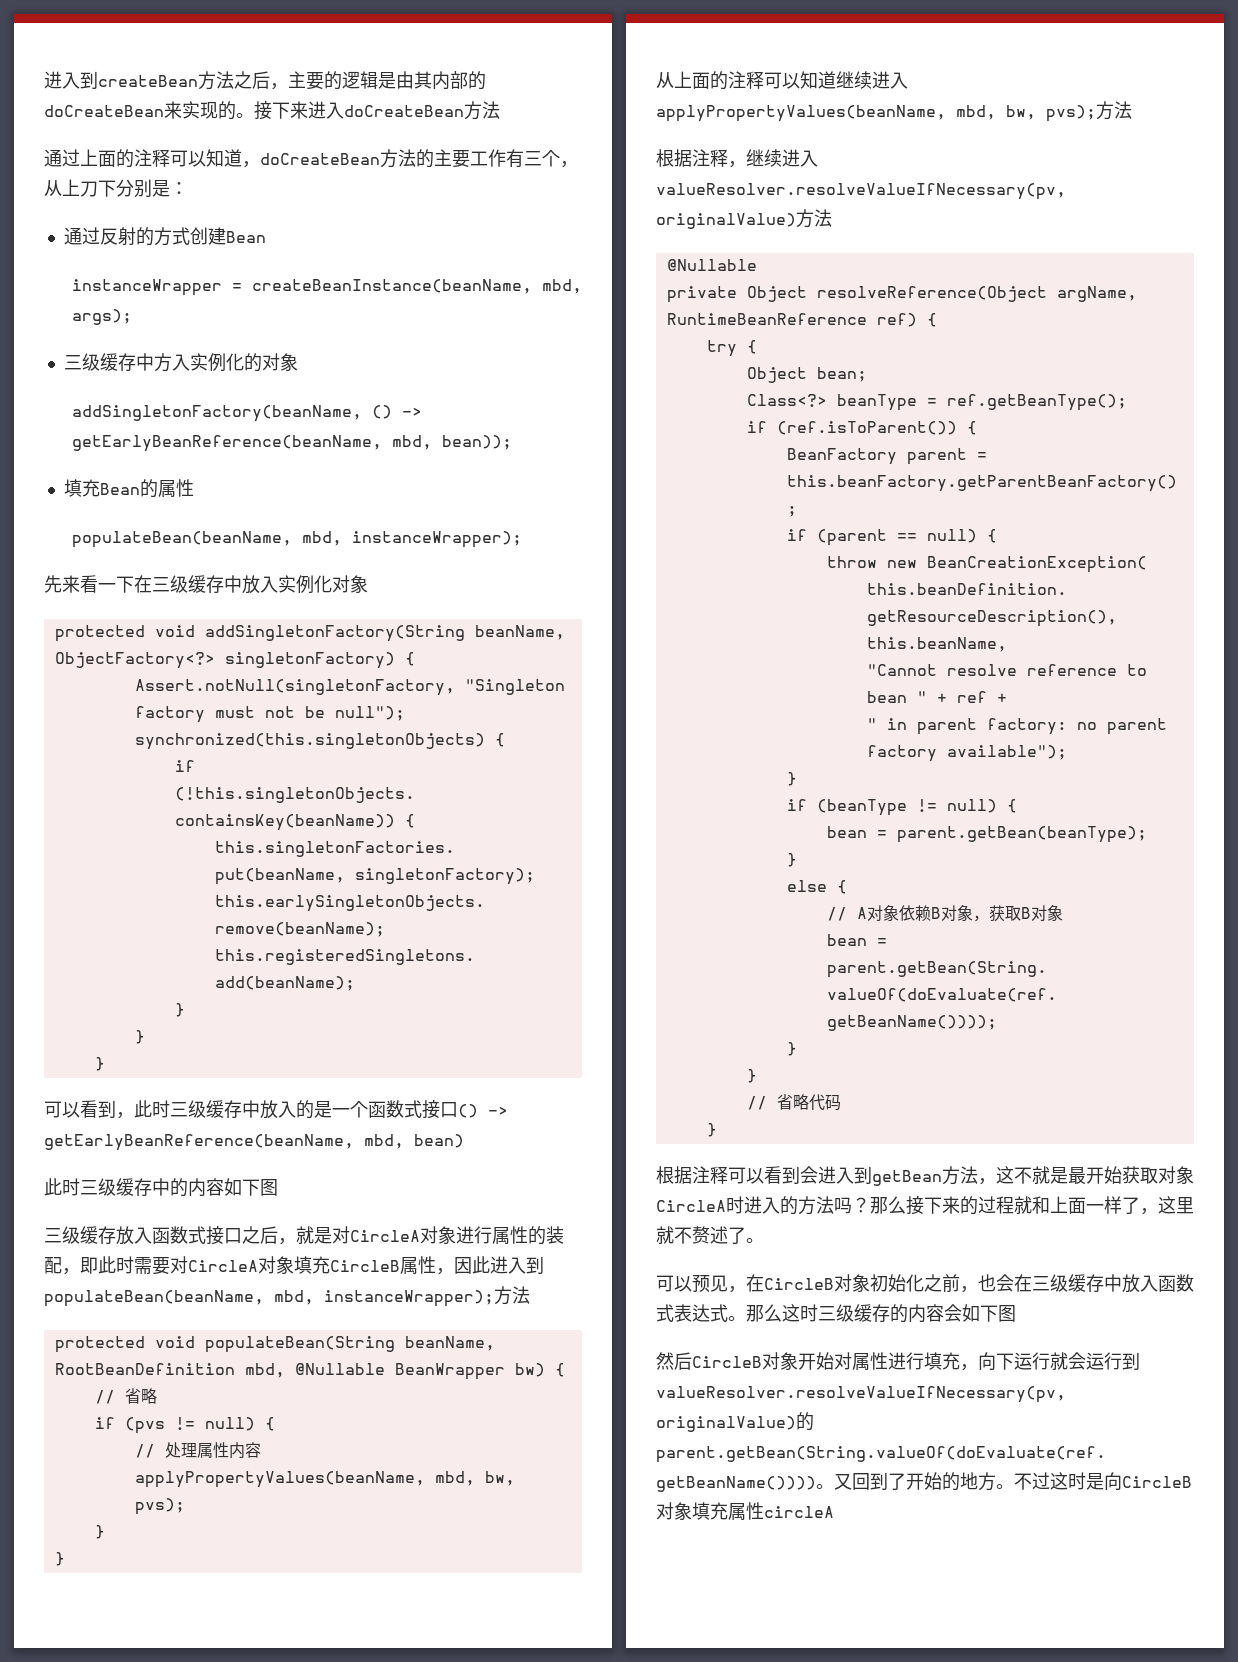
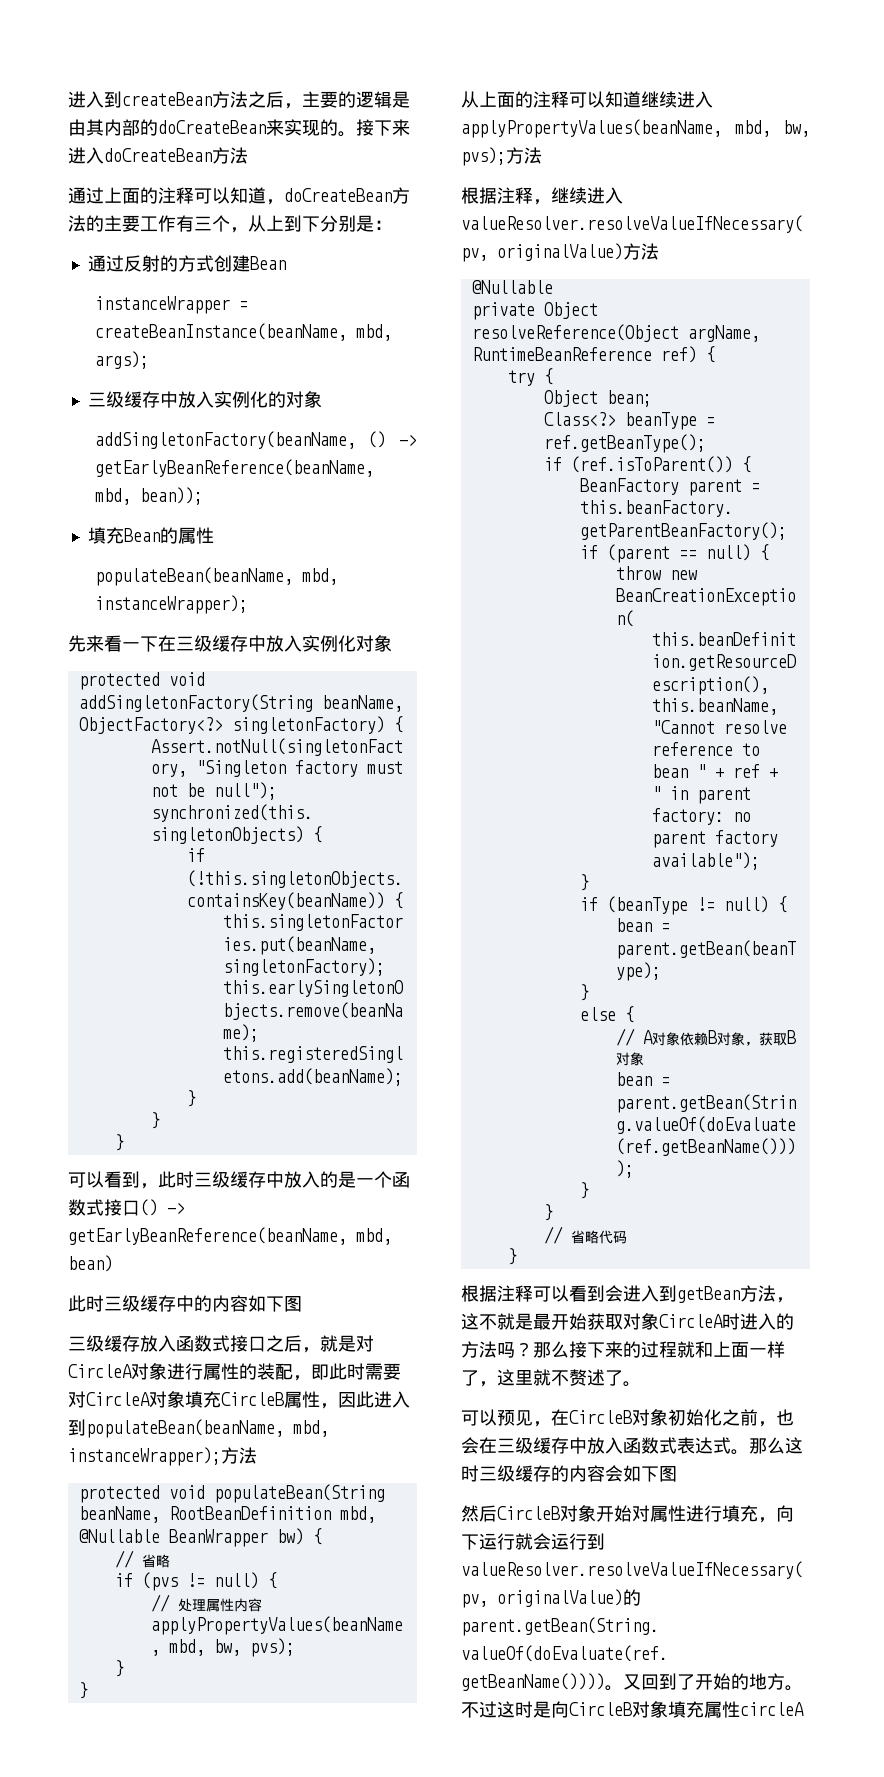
[80,181,98,197] 刀 -> [284,215,302,232] 到
[153,353,172,372] 方 -> [177,391,196,408] 放

